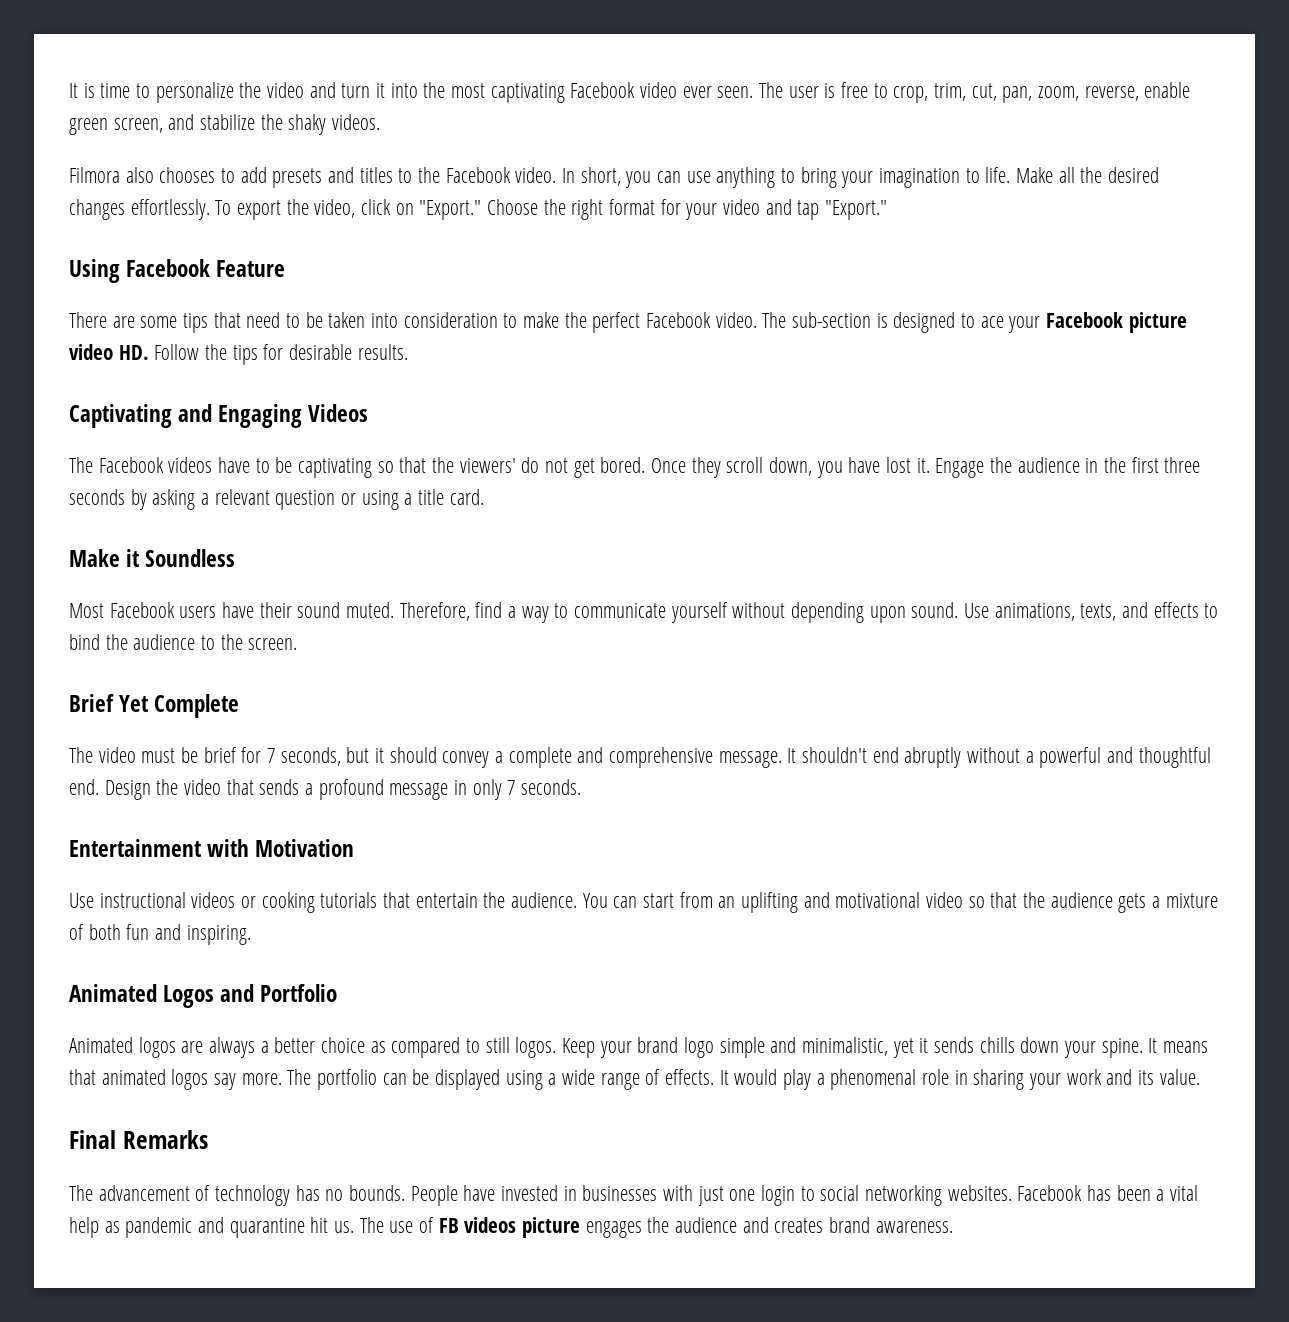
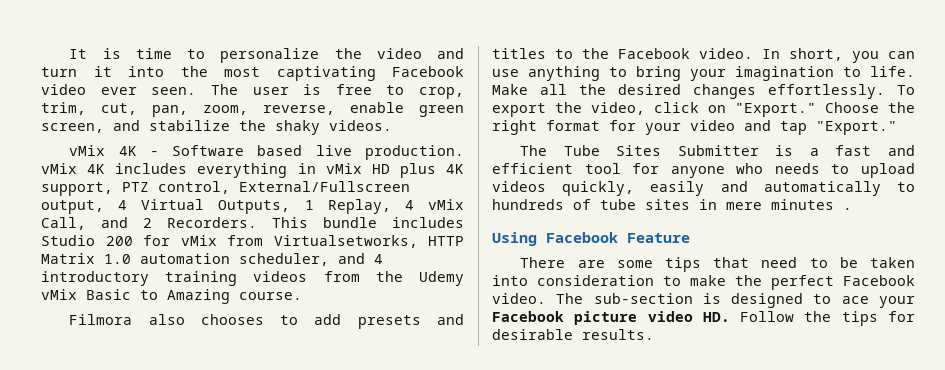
(381, 122) none -> [69,145,464,160] [41,163,464,178] [41,181,410,196] [41,199,465,214] [41,217,464,230] [41,235,464,248] [41,253,383,266] [41,271,464,286] [41,289,302,304] // vMix 4K - Software based live production. vMix 4K includes everything in vMix HD plus 4K support, PTZ control, External/Fullscreen output, 4 Virtual Outputs, 1 Replay, 4 vMix Call, and 2 Recorders. This bundle includes Studio 200 for vMix from Virtualsetworks, HTTP Matrix 1.0 automation scheduler, and 4 introductory training videos from the Udemy vMix Basic to Amazing course.
(888, 210) none -> [520,145,915,156] [492,163,915,178] [492,181,915,196] [492,199,852,210] // The Tube Sites Submitter is a fast and efficient tool for anyone who needs to upload videos quickly, easily and automatically to hundreds of tube sites in mere minutes .
[69,404,369,428] [69,457,1201,478] [69,489,484,510] [69,549,236,567] [69,602,1219,623] [69,634,298,650] [69,694,240,718] [69,747,1211,768] [69,779,582,800] [69,839,355,857] [69,892,1218,913] [69,924,251,945] [69,984,338,1008] [69,1037,1209,1058] [69,1069,1200,1090] [69,1130,208,1149] [69,1185,1199,1206] [69,1217,953,1238] // Captivating and Engaging Videos // The Facebook videos have to be captivating so that the viewers' do not get bored. Once they scroll down, you have lost it. Engage the audience in the first three seconds by asking a relevant question or using a title card. // Make it Soundless // Most Facebook users have their sound muted. Therefore, find a way to communicate yourself without depending upon sound. Use animations, texts, and effects to bind the audience to the screen. // Brief Yet Complete // The video must be brief for 7 seconds, but it should convey a complete and comprehensive message. It shouldn't end abruptly without a powerful and thoughtful end. Design the video that sends a profound message in only 7 seconds. // Entertainment with Motivation // Use instructional videos or cooking tutorials that entertain the audience. You can start from an uplifting and motivational video so that the audience gets a mixture of both fun and inspiring. // Animated Logos and Portfolio // Animated logos are always a better choice as compared to still logos. Keep your brand logo simple and minimalistic, yet it sends chills down your spine. It means that animated logos say more. The portfolio can be displayed using a wide range of effects. It would play a phenomenal role in sharing your work and its value. // Final Remarks // The advancement of technology has no bounds. People have invested in businesses with just one login to social networking websites. Facebook has been a vital help as pandemic and quarantine hit us. The use of FB videos picture engages the audience and creates brand awareness. -> (654, 334) none

